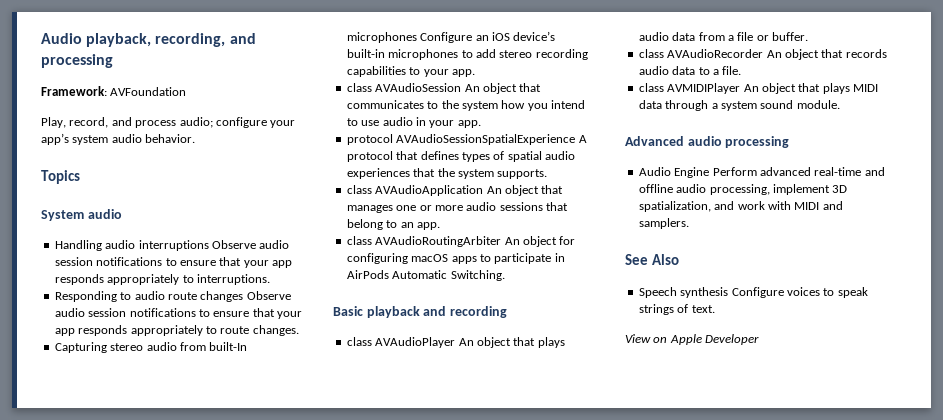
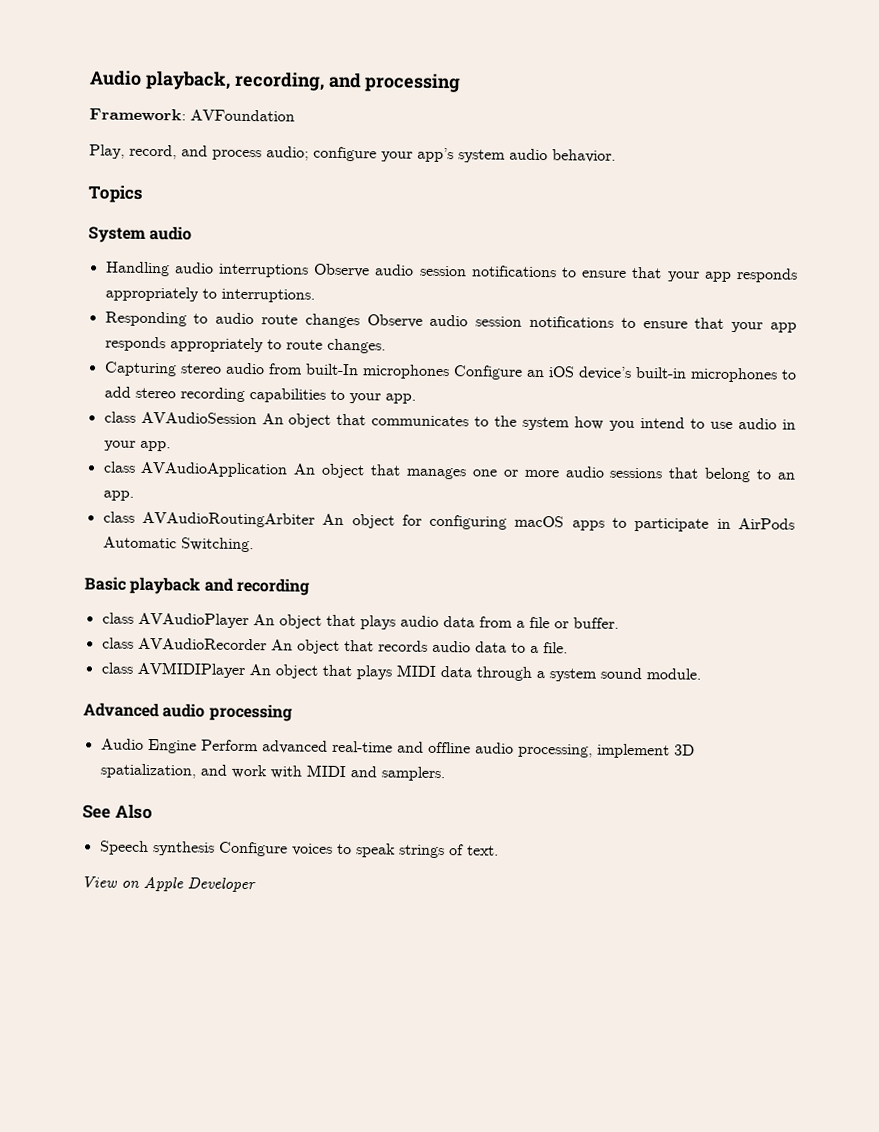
[346,134,587,145] [346,151,575,162] [346,168,548,179] // protocol AVAudioSessionSpatialExperience A protocol that defines types of spatial audio experiences that the system supports. -> (171, 446) none

